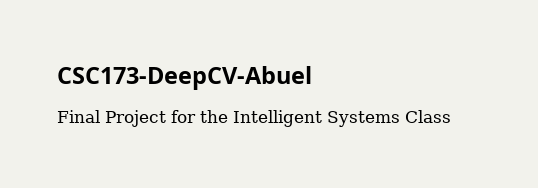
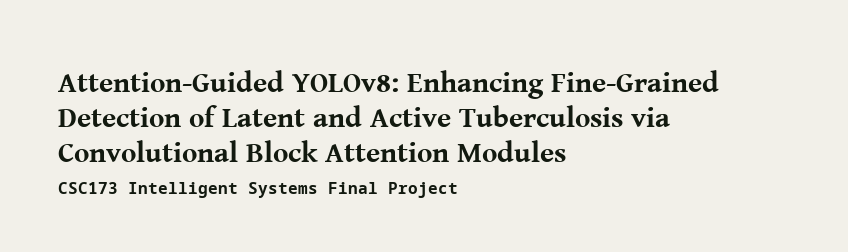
[57,66,312,90] [57,110,451,127] CSC173-DeepCV-Abuel // Final Project for the Intelligent Systems Class -> [58,70,719,99] [58,105,670,127] [58,140,566,162] [58,182,458,198] Attention-Guided YOLOv8: Enhancing Fine-Grained Detection of Latent and Active Tuberculosis via Convolutional Block Attention Modules // CSC173 Intelligent Systems Final Project

